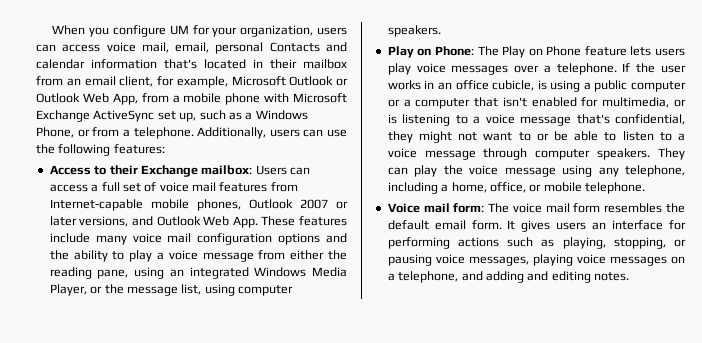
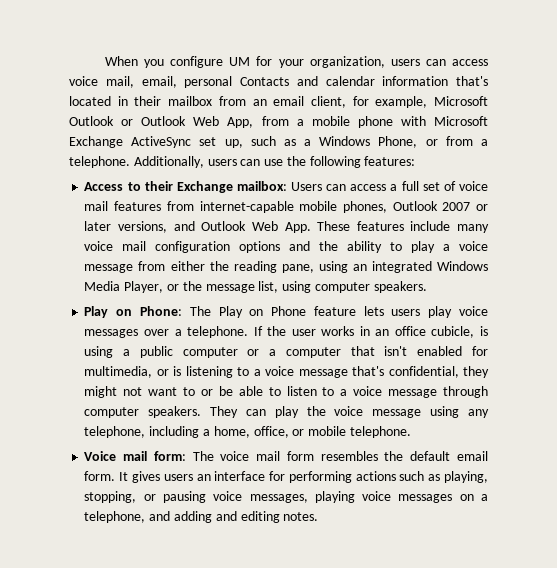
[49,199,143,211] Internet-capable -> [199,201,294,213] internet-capable

